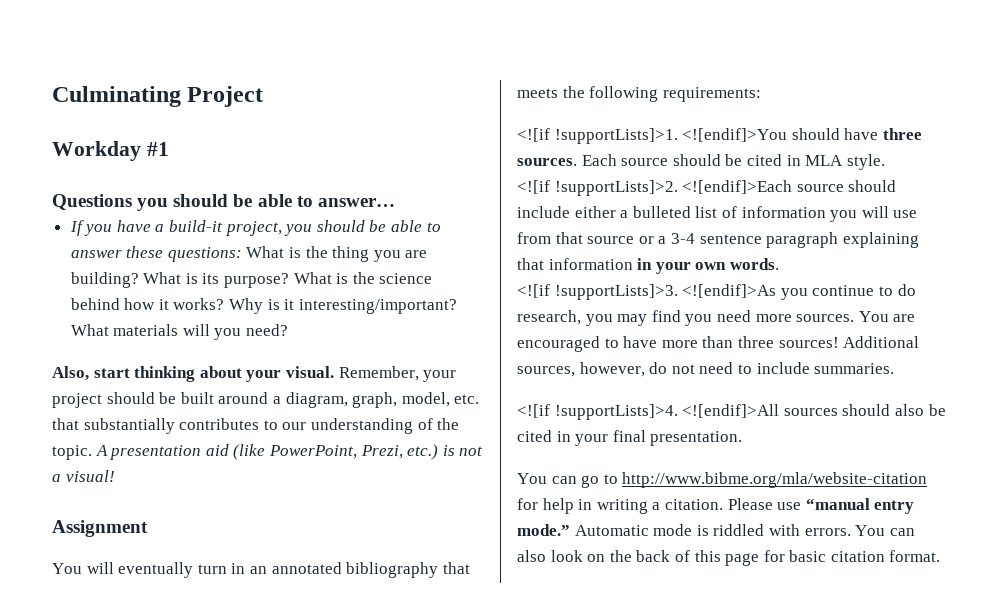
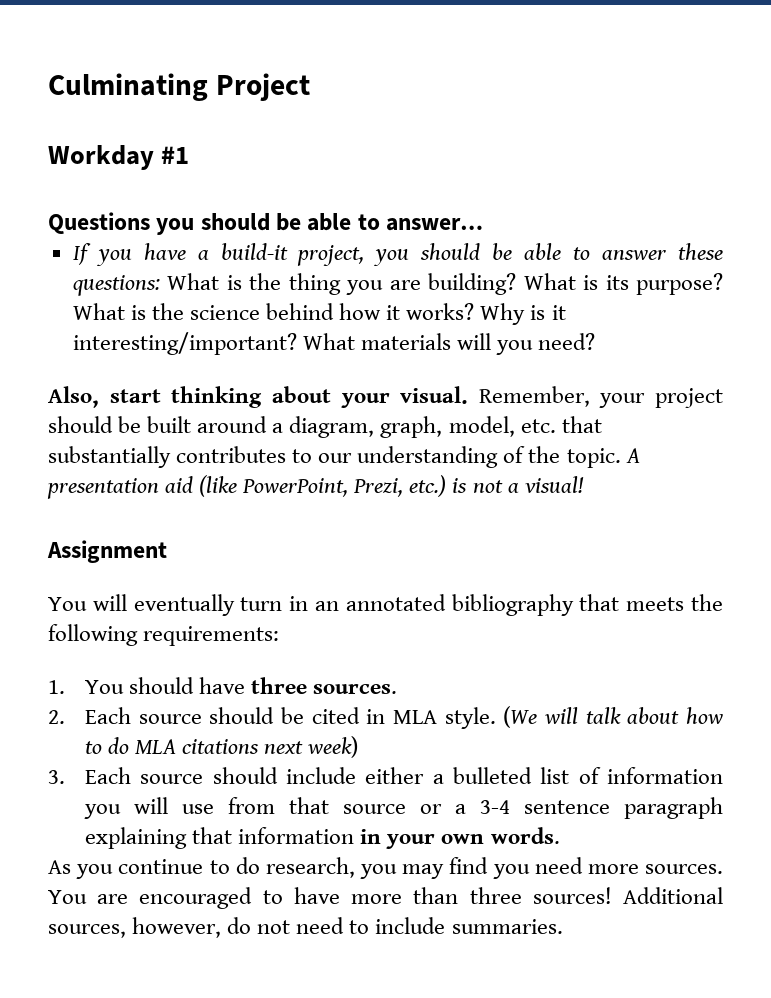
[517,128,788,144] <![if !supportLists]>1. <![endif]>You -> [48,680,125,694] 1. You
(577, 162) none -> [48,710,65,724] // 2.
[517,180,793,196] // <![if !supportLists]>2. <![endif]>Each -> [503,706,724,728] [85,736,359,758] [48,767,132,784] (We will talk about how to do MLA citations next week) // 3. Each
[517,284,777,300] <![if !supportLists]>3. <![endif]>As -> [48,860,71,874] As
[517,404,946,420] [517,430,743,446] [517,472,928,488] [517,498,915,514] [517,524,915,536] [517,550,941,566] // <![if !supportLists]>4. <![endif]>All sources should also be cited in your final presentation. // You can go to http://www.bibme.org/mla/website-citation for help in writing a citation. Please use “manual entry mode.” Automatic mode is riddled with errors. You can also look on the back of this page for basic citation format. -> (563, 926) none

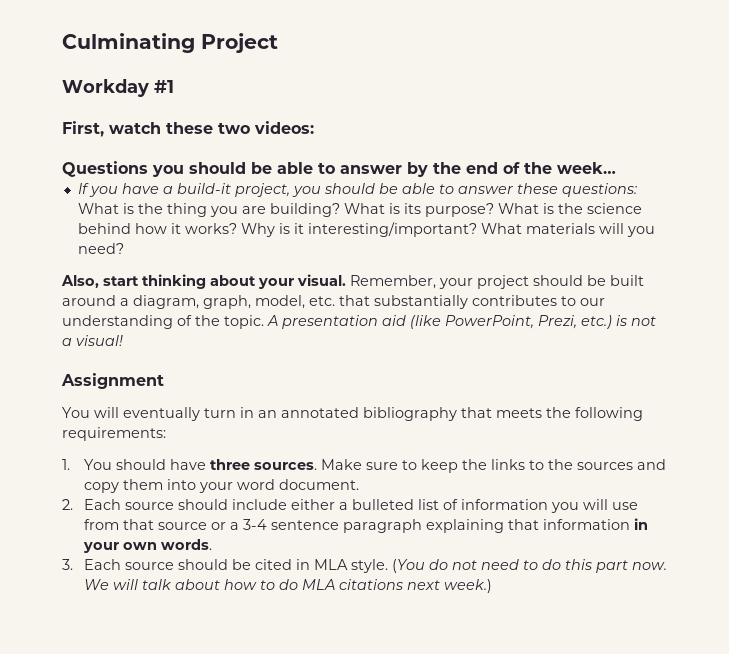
(190, 155) none -> [62,121,314,137] // First, watch these two videos:
[386,218,484,231] answer… -> [340,162,616,177] answer by the end of the week…
[48,706,724,729] [85,736,359,758] [48,770,65,784] // 2. Each source should be cited in MLA style. (We will talk about how to do MLA citations next week) // 3. -> [320,459,666,473] [83,479,359,493] [62,499,73,510] Make sure to keep the links to the sources and copy them into your word document. // 2.
[48,857,723,879] [48,887,723,909] [48,917,563,938] As you continue to do research, you may find you need more sources. You are encouraged to have more than three sources! Additional sources, however, do not need to include summaries. -> [62,559,667,573] [83,579,492,593] 3. Each source should be cited in MLA style. (You do not need to do this part now. We will talk about how to do MLA citations next week.)

